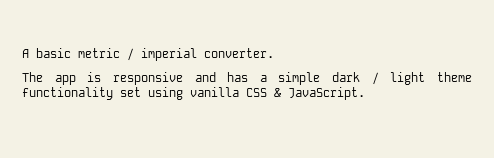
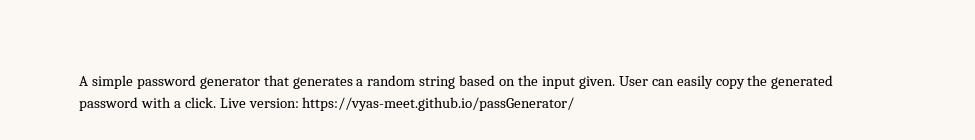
[36,48,274,61] [22,72,472,85] [22,87,365,100] basic metric / imperial converter. // The app is responsive and has a simple dark / light theme functionality set using vanilla CSS & JavaScript. -> [91,75,834,89] [79,97,575,111] simple password generator that generates a random string based on the input given. User can easily copy the generated password with a click. Live version: https://vyas-meet.github.io/passGenerator/

